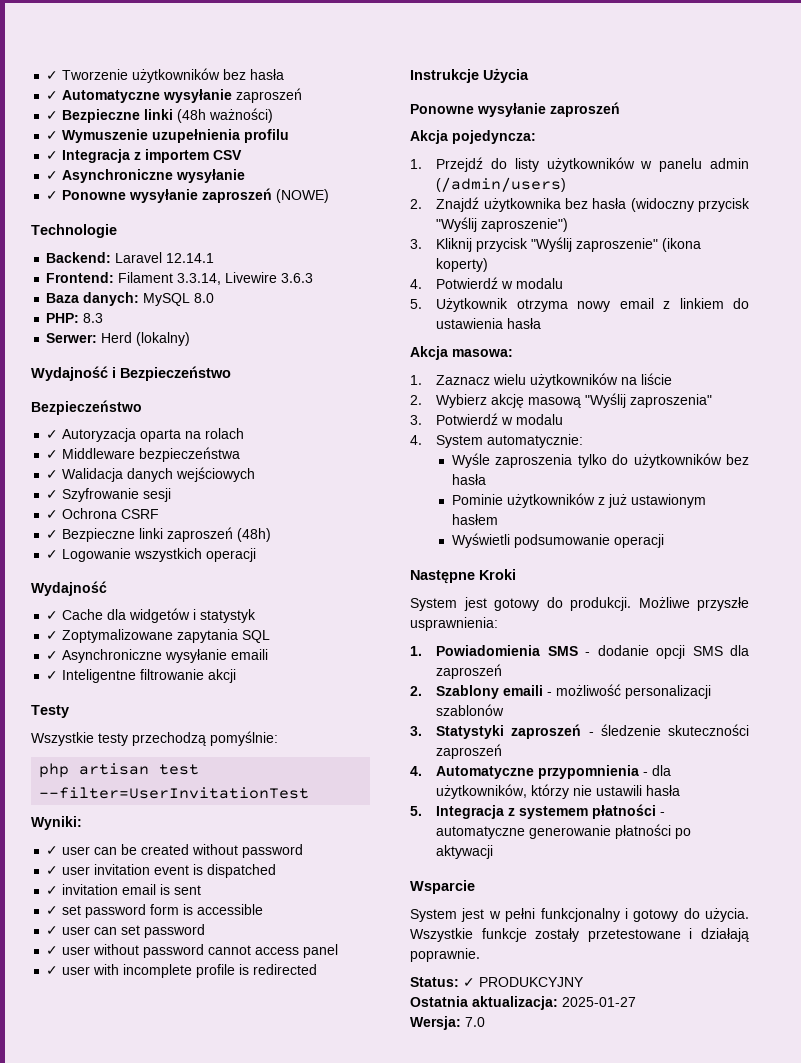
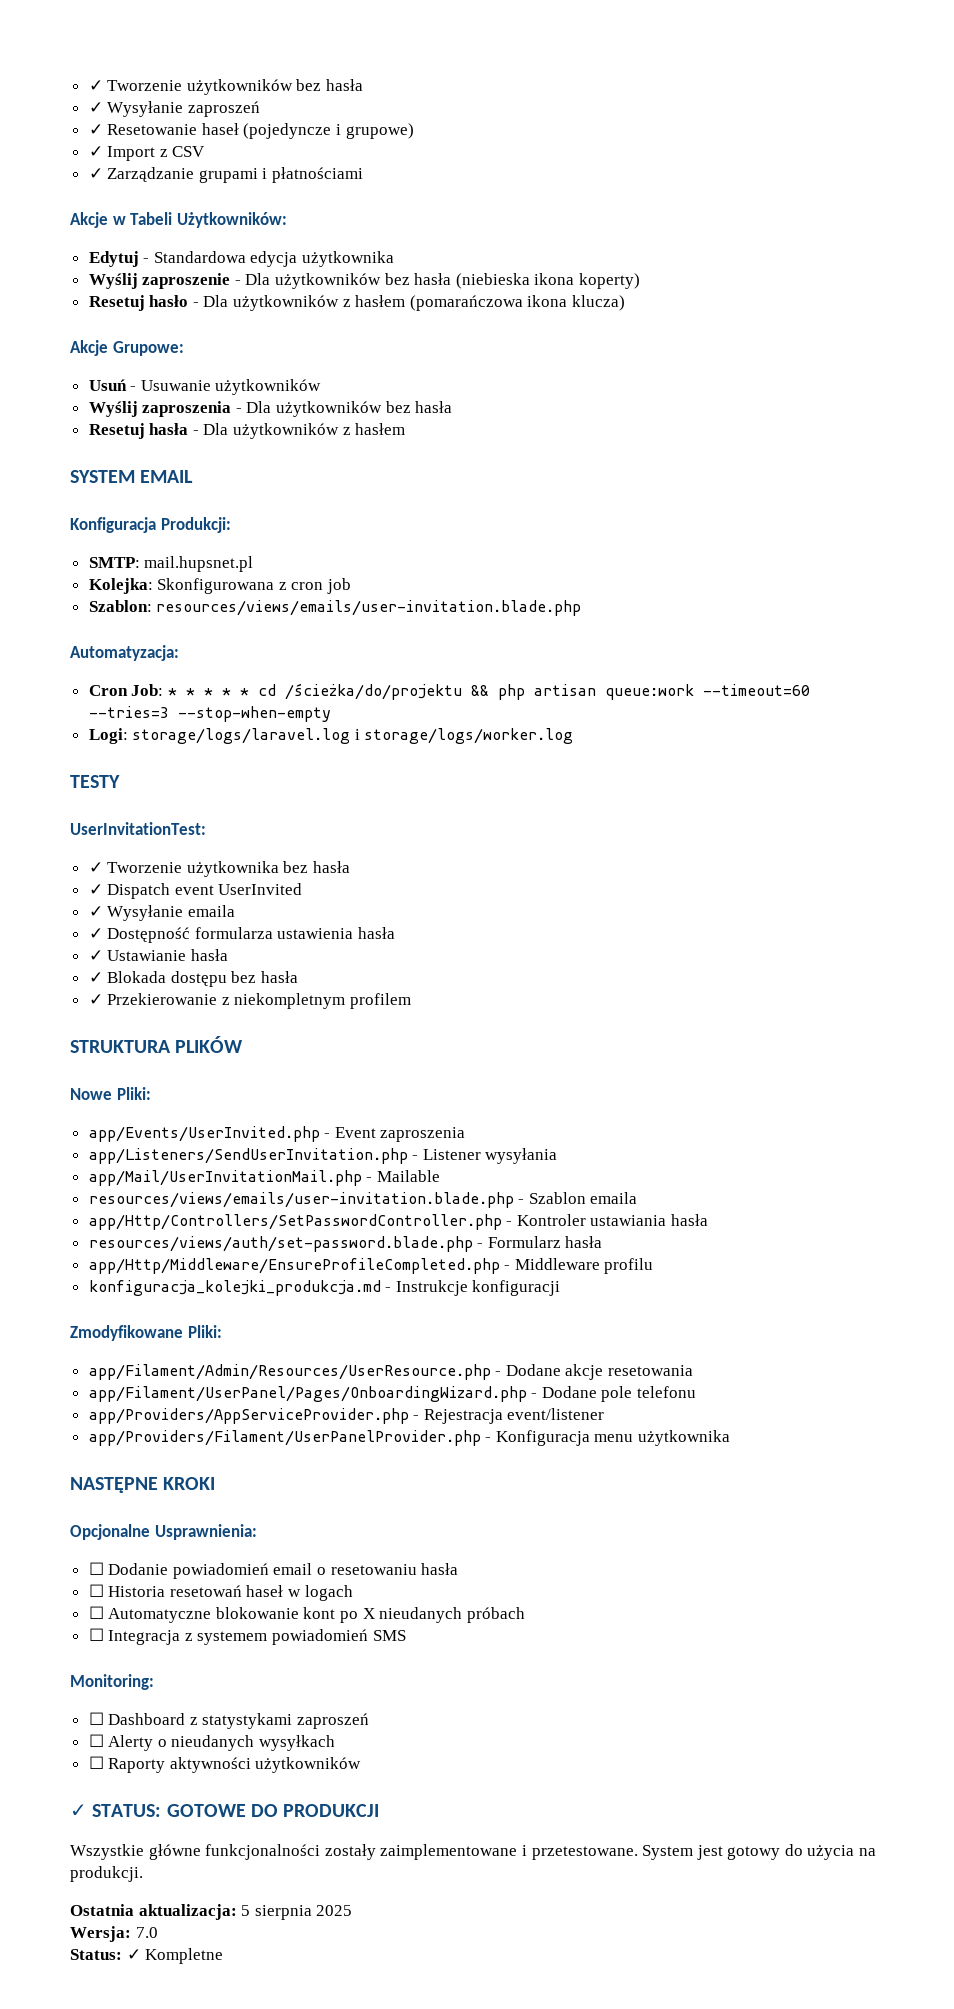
[62,89,233,103] Automatyczne wysyłanie -> [107,101,184,117] Wysyłanie
[62,108,274,123] [46,129,290,143] [46,149,243,163] [46,169,246,183] [46,188,330,203] [31,224,117,238] [46,252,215,263] [46,272,314,285] [46,292,215,306] [46,313,104,323] [46,332,191,346] [31,366,231,381] [31,400,142,415] [46,428,245,442] [46,447,241,462] [46,467,256,482] [46,488,172,502] [46,508,160,519] [46,527,272,542] [46,548,257,562] [31,581,107,596] [46,608,257,623] [46,629,271,643] [46,649,269,663] [46,669,237,683] [31,705,69,718] [31,731,278,746] [39,763,200,778] [39,787,310,799] [31,816,82,830] [46,844,304,858] [46,864,277,878] [46,884,202,895] [46,904,264,918] [46,924,206,938] [46,944,339,958] [46,964,318,978] [410,68,529,83] [410,102,620,117] [410,130,536,144] [410,157,749,172] [436,177,567,192] [410,197,750,212] [436,217,569,232] [410,237,702,252] [436,258,489,272] [410,277,564,289] [410,298,750,312] [436,318,542,329] [410,346,513,360] [410,373,673,388] [410,393,713,408] [410,413,564,425] [410,434,584,448] [451,453,749,468] [451,474,486,485] [451,493,706,508] [451,514,498,525] [451,533,664,548] [410,569,516,584] Bezpieczne linki (48h ważności) // ✓ Wymuszenie uzupełnienia profilu // ✓ Integracja z importem CSV // ✓ Asynchroniczne wysyłanie // ✓ Ponowne wysyłanie zaproszeń (NOWE) // Technologie // Backend: Laravel 12.14.1 // Frontend: Filament 3.3.14, Livewire 3.6.3 // Baza danych: MySQL 8.0 // PHP: 8.3 // Serwer: Herd (lokalny) // Wydajność i Bezpieczeństwo // Bezpieczeństwo // ✓ Autoryzacja oparta na rolach // ✓ Middleware bezpieczeństwa // ✓ Walidacja danych wejściowych // ✓ Szyfrowanie sesji // ✓ Ochrona CSRF // ✓ Bezpieczne linki zaproszeń (48h) // ✓ Logowanie wszystkich operacji // Wydajność // ✓ Cache dla widgetów i statystyk // ✓ Zoptymalizowane zapytania SQL // ✓ Asynchroniczne wysyłanie emaili // ✓ Inteligentne filtrowanie akcji // Testy // Wszystkie testy przechodzą pomyślnie: // php artisan test --filter=UserInvitationTest // Wyniki: // ✓ user can be created without password // ✓ user invitation event is dispatched // ✓ invitation email is sent // ✓ set password form is accessible // ✓ user can set password // ✓ user without password cannot access panel // ✓ user with incomplete profile is redirected // Instrukcje Użycia // Ponowne wysyłanie zaproszeń // Akcja pojedyncza: // 1. Przejdź do listy użytkowników w panelu admin (/admin/users) // 2. Znajdź użytkownika bez hasła (widoczny przycisk "Wyślij zaproszenie") // 3. Kliknij przycisk "Wyślij zaproszenie" (ikona koperty) // 4. Potwierdź w modalu // 5. Użytkownik otrzyma nowy email z linkiem do ustawienia hasła // Akcja masowa: // 1. Zaznacz wielu użytkowników na liście // 2. Wybierz akcję masową "Wyślij zaproszenia" // 3. Potwierdź w modalu // 4. System automatycznie: // Wyśle zaproszenia tylko do użytkowników bez hasła // Pominie użytkowników z już ustawionym hasłem // Wyświetli podsumowanie operacji // Następne Kroki // -> [107,123,414,139] [88,146,206,161] [88,167,364,183] [70,212,287,228] [88,251,395,267] [88,273,641,289] [88,295,626,311] [70,340,184,356] [88,379,322,395] [88,401,453,417] [88,423,406,439] [70,470,194,483] [70,517,231,533] [88,556,254,572] [88,578,352,594] [88,600,582,616] [70,645,179,661] [88,683,810,700] [88,706,331,722] [88,728,574,744] [70,775,120,788] [70,822,206,835] [88,861,351,877] [88,883,303,899] [88,905,235,921] [88,927,396,943] [88,949,228,961] [88,971,299,987] [88,993,412,1009] [70,1036,244,1053] [70,1087,151,1100] [88,1126,466,1142] [88,1148,558,1164] [88,1170,440,1186] [88,1192,638,1208] [88,1214,709,1230] [88,1236,603,1252] [88,1258,654,1274] [88,1280,561,1296] [70,1325,222,1341] [88,1364,694,1380] [88,1386,697,1402] [88,1408,605,1424] [88,1430,731,1446] [70,1477,216,1493] [70,1524,257,1540] [88,1562,459,1579] [88,1584,353,1601] [88,1606,525,1623] [88,1628,406,1645] [70,1674,154,1690] [88,1712,370,1729] [88,1734,336,1751] [88,1756,362,1773] [70,1804,380,1817] [70,1844,638,1860] Resetowanie haseł (pojedyncze i grupowe) // ✓ Import z CSV // ✓ Zarządzanie grupami i płatnościami // Akcje w Tabeli Użytkowników: // Edytuj - Standardowa edycja użytkownika // Wyślij zaproszenie - Dla użytkowników bez hasła (niebieska ikona koperty) // Resetuj hasło - Dla użytkowników z hasłem (pomarańczowa ikona klucza) // Akcje Grupowe: // Usuń - Usuwanie użytkowników // Wyślij zaproszenia - Dla użytkowników bez hasła // Resetuj hasła - Dla użytkowników z hasłem // SYSTEM EMAIL // Konfiguracja Produkcji: // SMTP: mail.hupsnet.pl // Kolejka: Skonfigurowana z cron job // Szablon: resources/views/emails/user-invitation.blade.php // Automatyzacja: // Cron Job: * * * * * cd /ścieżka/do/projektu && php artisan queue:work --timeout=60 --tries=3 --stop-when-empty // Logi: storage/logs/laravel.log i storage/logs/worker.log // TESTY // UserInvitationTest: // ✓ Tworzenie użytkownika bez hasła // ✓ Dispatch event UserInvited // ✓ Wysyłanie emaila // ✓ Dostępność formularza ustawienia hasła // ✓ Ustawianie hasła // ✓ Blokada dostępu bez hasła // ✓ Przekierowanie z niekompletnym profilem // STRUKTURA PLIKÓW // Nowe Pliki: // app/Events/UserInvited.php - Event zaproszenia // app/Listeners/SendUserInvitation.php - Listener wysyłania // app/Mail/UserInvitationMail.php - Mailable // resources/views/emails/user-invitation.blade.php - Szablon emaila // app/Http/Controllers/SetPasswordController.php - Kontroler ustawiania hasła // resources/views/auth/set-password.blade.php - Formularz hasła // app/Http/Middleware/EnsureProfileCompleted.php - Middleware profilu // konfiguracja_kolejki_produkcja.md - Instrukcje konfiguracji // Zmodyfikowane Pliki: // app/Filament/Admin/Resources/UserResource.php - Dodane akcje resetowania // app/Filament/UserPanel/Pages/OnboardingWizard.php - Dodane pole telefonu // app/Providers/AppServiceProvider.php - Rejestracja event/listener // app/Providers/Filament/UserPanelProvider.php - Konfiguracja menu użytkownika // NASTĘPNE KROKI // Opcjonalne Usprawnienia: // ☐ Dodanie powiadomień email o resetowaniu hasła // ☐ Historia resetowań haseł w logach // ☐ Automatyczne blokowanie kont po X nieudanych próbach // ☐ Integracja z systemem powiadomień SMS // Monitoring: // ☐ Dashboard z statystykami zaproszeń // ☐ Alerty o nieudanych wysyłkach // ☐ Raporty aktywności użytkowników // ✓ STATUS: GOTOWE DO PRODUKCJI // Wszystkie główne funkcjonalności zostały zaimplementowane i przetestowane.
(563, 602) none -> [807,1845,877,1860] użycia na
[638,597,749,611] [410,617,498,631] [410,645,750,659] [436,664,503,679] [410,684,712,699] [436,704,505,716] [410,724,749,739] [436,744,503,759] [410,765,672,779] [436,784,681,799] [410,804,666,819] [436,824,692,839] [436,845,494,859] [410,880,475,894] [410,908,749,922] [410,928,749,942] [410,948,480,962] [410,977,584,987] [410,996,636,1010] [410,1016,485,1030] Możliwe przyszłe usprawnienia: // 1. Powiadomienia SMS - dodanie opcji SMS dla zaproszeń // 2. Szablony emaili - możliwość personalizacji szablonów // 3. Statystyki zaproszeń - śledzenie skuteczności zaproszeń // 4. Automatyczne przypomnienia - dla użytkowników, którzy nie ustawili hasła // 5. Integracja z systemem płatności - automatyczne generowanie płatności po aktywacji // Wsparcie // System jest w pełni funkcjonalny i gotowy do użycia. Wszystkie funkcje zostały przetestowane i działają poprawnie. // Status: ✓ PRODUKCYJNY // Ostatnia aktualizacja: 2025-01-27 // Wersja: 7.0 -> [70,1904,353,1920] [70,1926,158,1942] [70,1948,224,1964] // Ostatnia aktualizacja: 5 sierpnia 2025 // Wersja: 7.0 // Status: ✓ Kompletne

